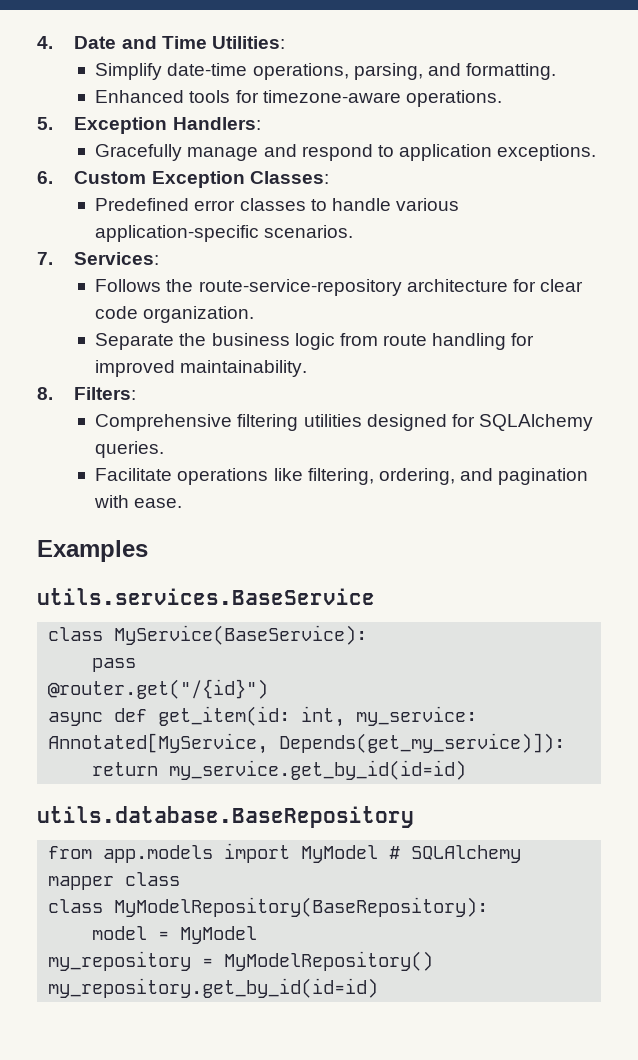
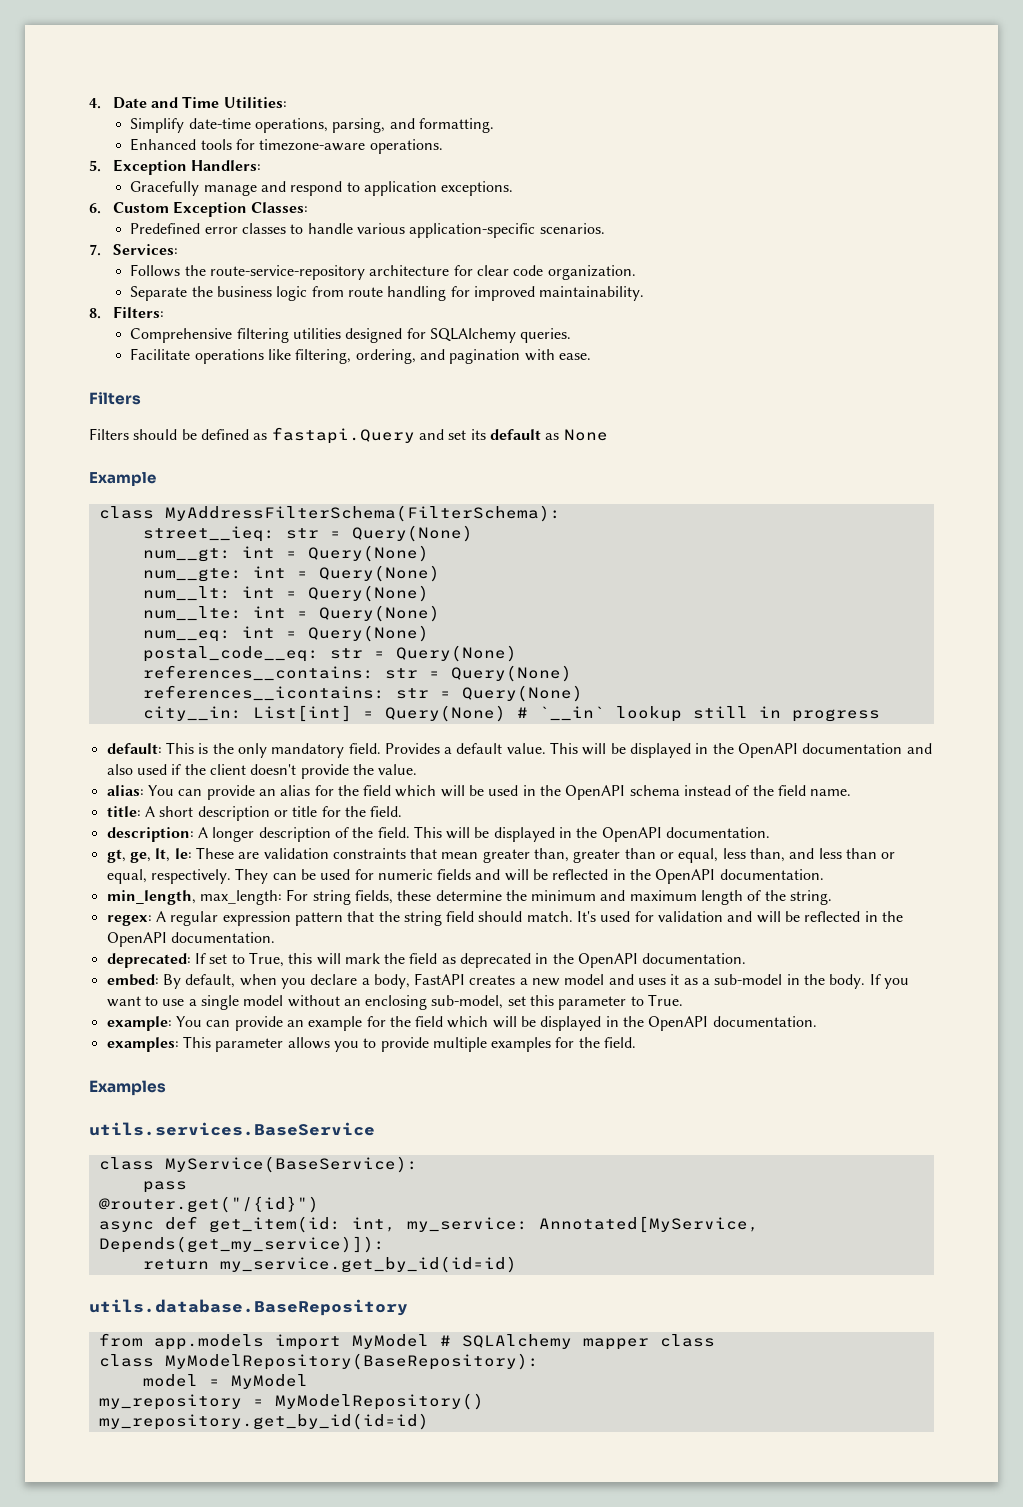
(183, 503) none -> [89,392,141,405] [89,427,608,444] [89,472,156,486] [98,505,561,522] [142,525,473,542] [142,545,429,562] [142,565,440,582] [142,585,429,602] [142,605,440,622] [142,625,429,642] [142,645,517,662] [142,665,572,682] [142,685,583,702] [142,705,880,722] [106,742,932,758] [106,764,418,779] [106,785,852,800] [106,806,403,821] [106,826,771,842] [106,847,896,863] [106,868,824,884] [106,889,833,905] [106,911,904,926] [106,932,275,947] [106,952,747,968] [106,973,909,989] [106,994,684,1010] [106,1016,817,1031] [106,1036,637,1052] // Filters // Filters should be defined as fastapi.Query and set its default as None // Example // class MyAddressFilterSchema(FilterSchema): // street__ieq: str = Query(None) // num__gt: int = Query(None) // num__gte: int = Query(None) // num__lt: int = Query(None) // num__lte: int = Query(None) // num__eq: int = Query(None) // postal_code__eq: str = Query(None) // references__contains: str = Query(None) // references__icontains: str = Query(None) // city__in: List[int] = Query(None) # `__in` lookup still in progress // default: This is the only mandatory field. Provides a default value. This will be displayed in the OpenAPI documentation and also used if the client doesn't provide the value. // alias: You can provide an alias for the field which will be used in the OpenAPI schema instead of the field name. // title: A short description or title for the field. // description: A longer description of the field. This will be displayed in the OpenAPI documentation. // gt, ge, lt, le: These are validation constraints that mean greater than, greater than or equal, less than, and less than or equal, respectively. They can be used for numeric fields and will be reflected in the OpenAPI documentation. // min_length, max_length: For string fields, these determine the minimum and maximum length of the string. // regex: A regular expression pattern that the string field should match. It's used for validation and will be reflected in the OpenAPI documentation. // deprecated: If set to True, this will mark the field as deprecated in the OpenAPI documentation. // embed: By default, when you declare a body, FastAPI creates a new model and uses it as a sub-model in the body. If you want to use a single model without an enclosing sub-model, set this parameter to True. // example: You can provide an example for the field which will be displayed in the OpenAPI documentation. // examples: This parameter allows you to provide multiple examples for the field.

